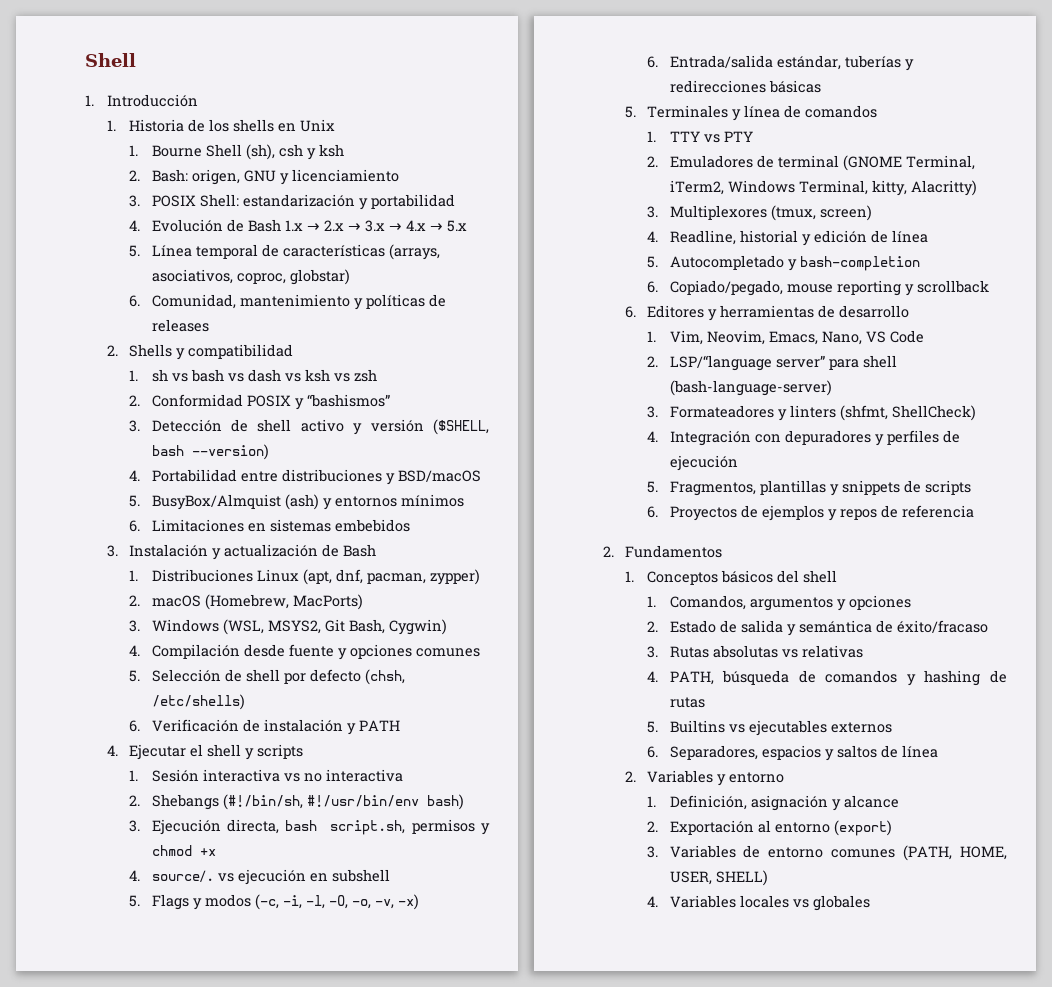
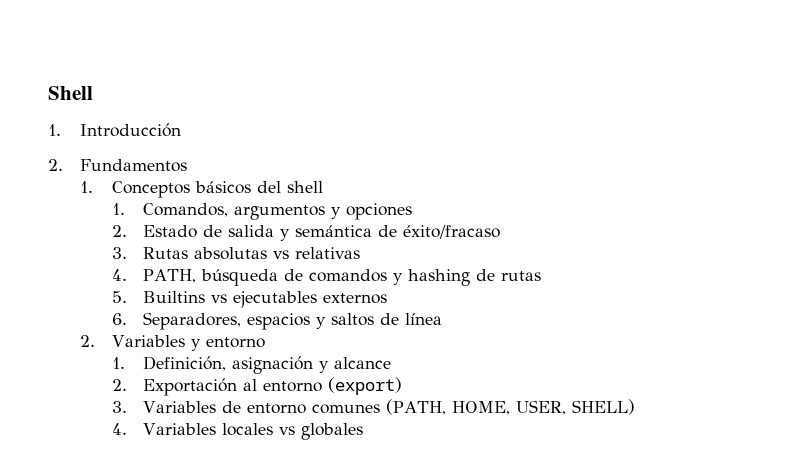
[107,119,336,132] [129,144,344,160] [129,169,399,185] [129,194,455,210] [129,219,467,232] [129,244,440,260] [151,269,350,285] [129,294,446,310] [151,319,209,332] [107,344,294,360] [129,369,377,382] [129,394,390,410] [129,419,489,435] [151,444,269,460] [129,469,481,485] [129,494,464,510] [129,519,410,532] [107,544,377,560] [129,569,480,585] [129,594,363,610] [129,619,447,635] [129,644,480,660] [129,669,405,685] [151,694,245,710] [129,719,400,735] [107,744,304,760] [129,769,403,782] [129,794,464,810] [129,819,490,835] [151,845,216,856] [129,869,390,885] [129,894,419,910] [647,55,914,71] [669,80,821,93] [625,105,878,121] [647,131,753,143] [647,155,975,171] [669,180,977,196] [647,205,872,221] [647,230,928,246] [647,255,920,271] [647,280,989,296] [625,305,910,321] [647,330,924,345] [647,355,897,371] [669,380,832,396] [647,405,976,421] [647,430,960,446] [669,455,738,471] [647,480,971,496] [647,505,974,521] // 1. Historia de los shells en Unix // 1. Bourne Shell (sh), csh y ksh // 2. Bash: origen, GNU y licenciamiento // 3. POSIX Shell: estandarización y portabilidad // 4. Evolución de Bash 1.x → 2.x → 3.x → 4.x → 5.x // 5. Línea temporal de características (arrays, asociativos, coproc, globstar) // 6. Comunidad, mantenimiento y políticas de releases // 2. Shells y compatibilidad // 1. sh vs bash vs dash vs ksh vs zsh // 2. Conformidad POSIX y “bashismos” // 3. Detección de shell activo y versión ($SHELL, bash --version) // 4. Portabilidad entre distribuciones y BSD/macOS // 5. BusyBox/Almquist (ash) y entornos mínimos // 6. Limitaciones en sistemas embebidos // 3. Instalación y actualización de Bash // 1. Distribuciones Linux (apt, dnf, pacman, zypper) // 2. macOS (Homebrew, MacPorts) // 3. Windows (WSL, MSYS2, Git Bash, Cygwin) // 4. Compilación desde fuente y opciones comunes // 5. Selección de shell por defecto (chsh, /etc/shells) // 6. Verificación de instalación y PATH // 4. Ejecutar el shell y scripts // 1. Sesión interactiva vs no interactiva // 2. Shebangs (#!/bin/sh, #!/usr/bin/env bash) // 3. Ejecución directa, bash script.sh, permisos y chmod +x // 4. source/. vs ejecución en subshell // 5. Flags y modos (-c, -i, -l, -O, -o, -v, -x) // 6. Entrada/salida estándar, tuberías y redirecciones básicas // 5. Terminales y línea de comandos // 1. TTY vs PTY // 2. Emuladores de terminal (GNOME Terminal, iTerm2, Windows Terminal, kitty, Alacritty) // 3. Multiplexores (tmux, screen) // 4. Readline, historial y edición de línea // 5. Autocompletado y bash-completion // 6. Copiado/pegado, mouse reporting y scrollback // 6. Editores y herramientas de desarrollo // 1. Vim, Neovim, Emacs, Nano, VS Code // 2. LSP/“language server” para shell (bash-language-server) // 3. Formateadores y linters (shfmt, ShellCheck) // 4. Integración con depuradores y perfiles de ejecución // 5. Fragmentos, plantillas y snippets de scripts // 6. Proyectos de ejemplos y repos de referencia -> (181, 130) none

